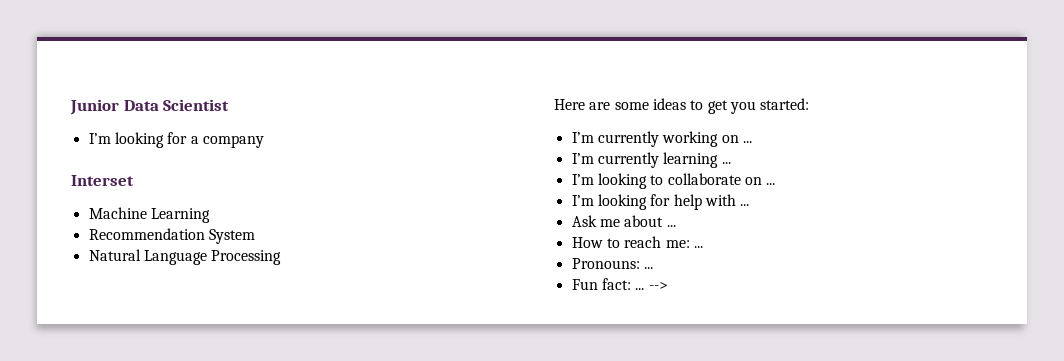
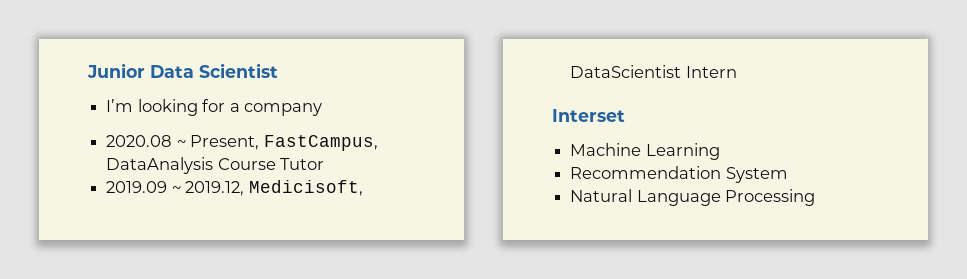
(264, 141) none -> [106,135,378,151] [106,157,325,174] [106,180,363,196] [570,65,737,78] // 2020.08 ~ Present, FastCampus, DataAnalysis Course Tutor // 2019.09 ~ 2019.12, Medicisoft, DataScientist Intern
[554,98,810,114] [571,131,752,147] [571,152,731,168] [571,173,776,189] [571,194,750,210] [571,215,676,227] [571,236,703,248] [571,258,653,269] [571,278,668,290] // Here are some ideas to get you started: // I’m currently working on ... // I’m currently learning ... // I’m looking to collaborate on ... // I’m looking for help with ... // Ask me about ... // How to reach me: ... // Pronouns: ... // Fun fact: ... --> -> (816, 197) none

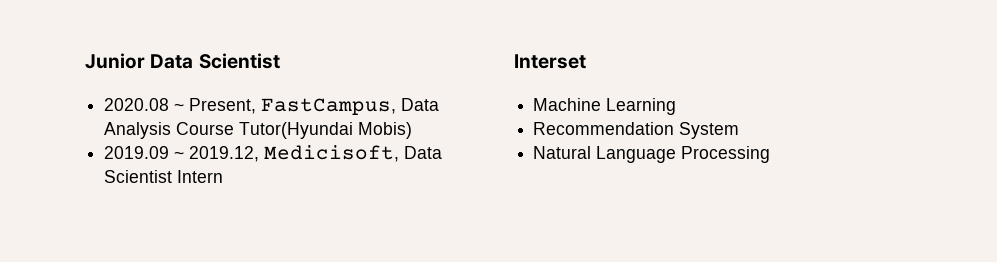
[106,99,322,116] // I’m looking for a company -> (280, 61) none
[106,157,325,174] DataAnalysis Course Tutor -> [401,98,440,111] [104,122,413,139] Data Analysis Course Tutor(Hyundai Mobis)
[570,65,682,78] DataScientist -> [404,146,443,159] [104,170,173,183] Data Scientist

